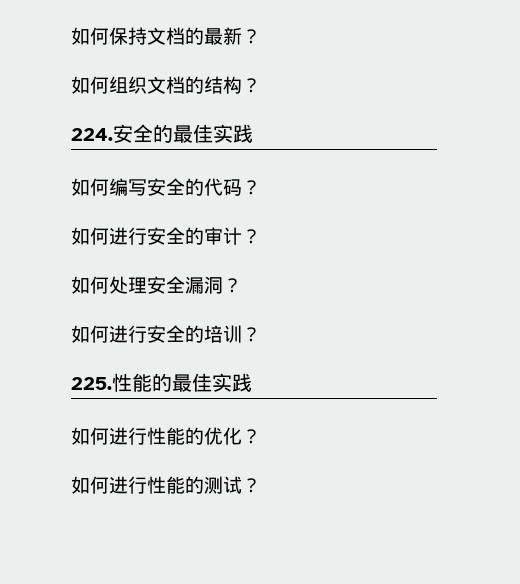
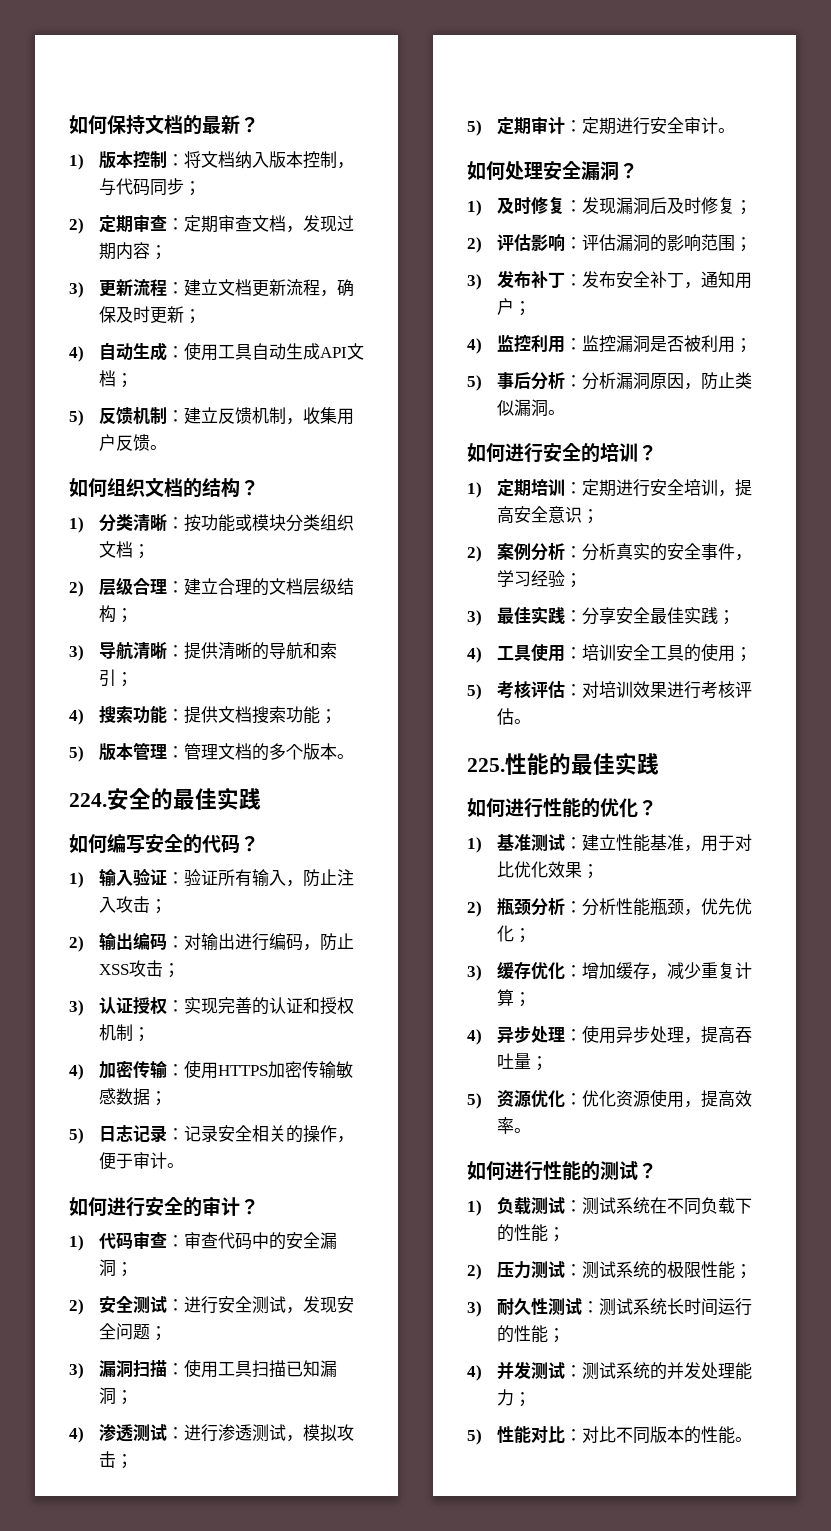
(261, 36) none -> [69,150,354,170] [98,178,201,196] [69,214,354,234] [98,242,167,260] [69,279,354,298] [98,306,201,324] [69,342,364,362] [98,370,133,388] [69,407,354,426] [98,434,167,451] // 1)版本控制：将文档纳入版本控制，与代码同步； // 2)定期审查：定期审查文档，发现过期内容； // 3)更新流程：建立文档更新流程，确保及时更新； // 4)自动生成：使用工具自动生成API文档； // 5)反馈机制：建立反馈机制，收集用户反馈。
(261, 85) none -> [69,514,354,533] [98,541,150,559] [69,577,354,597] [98,605,133,623] [69,642,337,661] [98,669,133,687] [69,705,337,725] [69,742,354,762] // 1)分类清晰：按功能或模块分类组织文档； // 2)层级合理：建立合理的文档层级结构； // 3)导航清晰：提供清晰的导航和索引； // 4)搜索功能：提供文档搜索功能； // 5)版本管理：管理文档的多个版本。
(261, 187) none -> [69,868,354,888] [98,896,167,914] [69,932,354,952] [98,960,180,978] [69,997,354,1016] [98,1024,150,1042] [69,1060,353,1080] [98,1088,167,1106] [69,1125,354,1144] [98,1152,184,1170] // 1)输入验证：验证所有输入，防止注入攻击； // 2)输出编码：对输出进行编码，防止XSS攻击； // 3)认证授权：实现完善的认证和授权机制； // 4)加密传输：使用HTTPS加密传输敏感数据； // 5)日志记录：记录安全相关的操作，便于审计。
(261, 236) none -> [69,1231,337,1251] [98,1259,133,1277] [69,1296,354,1315] [98,1323,167,1341] [69,1359,337,1379] [98,1387,133,1405] [69,1424,354,1443] [98,1451,133,1469] [467,116,735,136] // 1)代码审查：审查代码中的安全漏洞； // 2)安全测试：进行安全测试，发现安全问题； // 3)漏洞扫描：使用工具扫描已知漏洞； // 4)渗透测试：进行渗透测试，模拟攻击； // 5)定期审计：定期进行安全审计。
(242, 285) none -> [467,196,752,216] [467,234,752,253] [467,270,752,290] [496,298,531,316] [467,334,752,354] [467,371,752,391] [496,399,565,416] // 1)及时修复：发现漏洞后及时修复； // 2)评估影响：评估漏洞的影响范围； // 3)发布补丁：发布安全补丁，通知用户； // 4)监控利用：监控漏洞是否被利用； // 5)事后分析：分析漏洞原因，防止类似漏洞。
(261, 334) none -> [467,479,752,498] [496,506,599,524] [467,542,752,562] [496,570,582,588] [467,606,735,626] [467,643,752,663] [467,681,752,700] [496,708,531,725] // 1)定期培训：定期进行安全培训，提高安全意识； // 2)案例分析：分析真实的安全事件，学习经验； // 3)最佳实践：分享安全最佳实践； // 4)工具使用：培训安全工具的使用； // 5)考核评估：对培训效果进行考核评估。
(261, 436) none -> [467,834,752,853] [496,861,599,879] [467,897,752,917] [496,925,531,943] [467,961,752,981] [496,989,531,1007] [467,1025,752,1045] [496,1053,548,1071] [467,1089,752,1109] [496,1117,531,1134] // 1)基准测试：建立性能基准，用于对比优化效果； // 2)瓶颈分析：分析性能瓶颈，优先优化； // 3)缓存优化：增加缓存，减少重复计算； // 4)异步处理：使用异步处理，提高吞吐量； // 5)资源优化：优化资源使用，提高效率。
(261, 485) none -> [467,1197,752,1216] [496,1224,565,1242] [467,1261,752,1280] [467,1298,752,1317] [496,1325,565,1343] [467,1361,752,1381] [496,1389,531,1407] [467,1425,752,1445] // 1)负载测试：测试系统在不同负载下的性能； // 2)压力测试：测试系统的极限性能； // 3)耐久性测试：测试系统长时间运行的性能； // 4)并发测试：测试系统的并发处理能力； // 5)性能对比：对比不同版本的性能。

